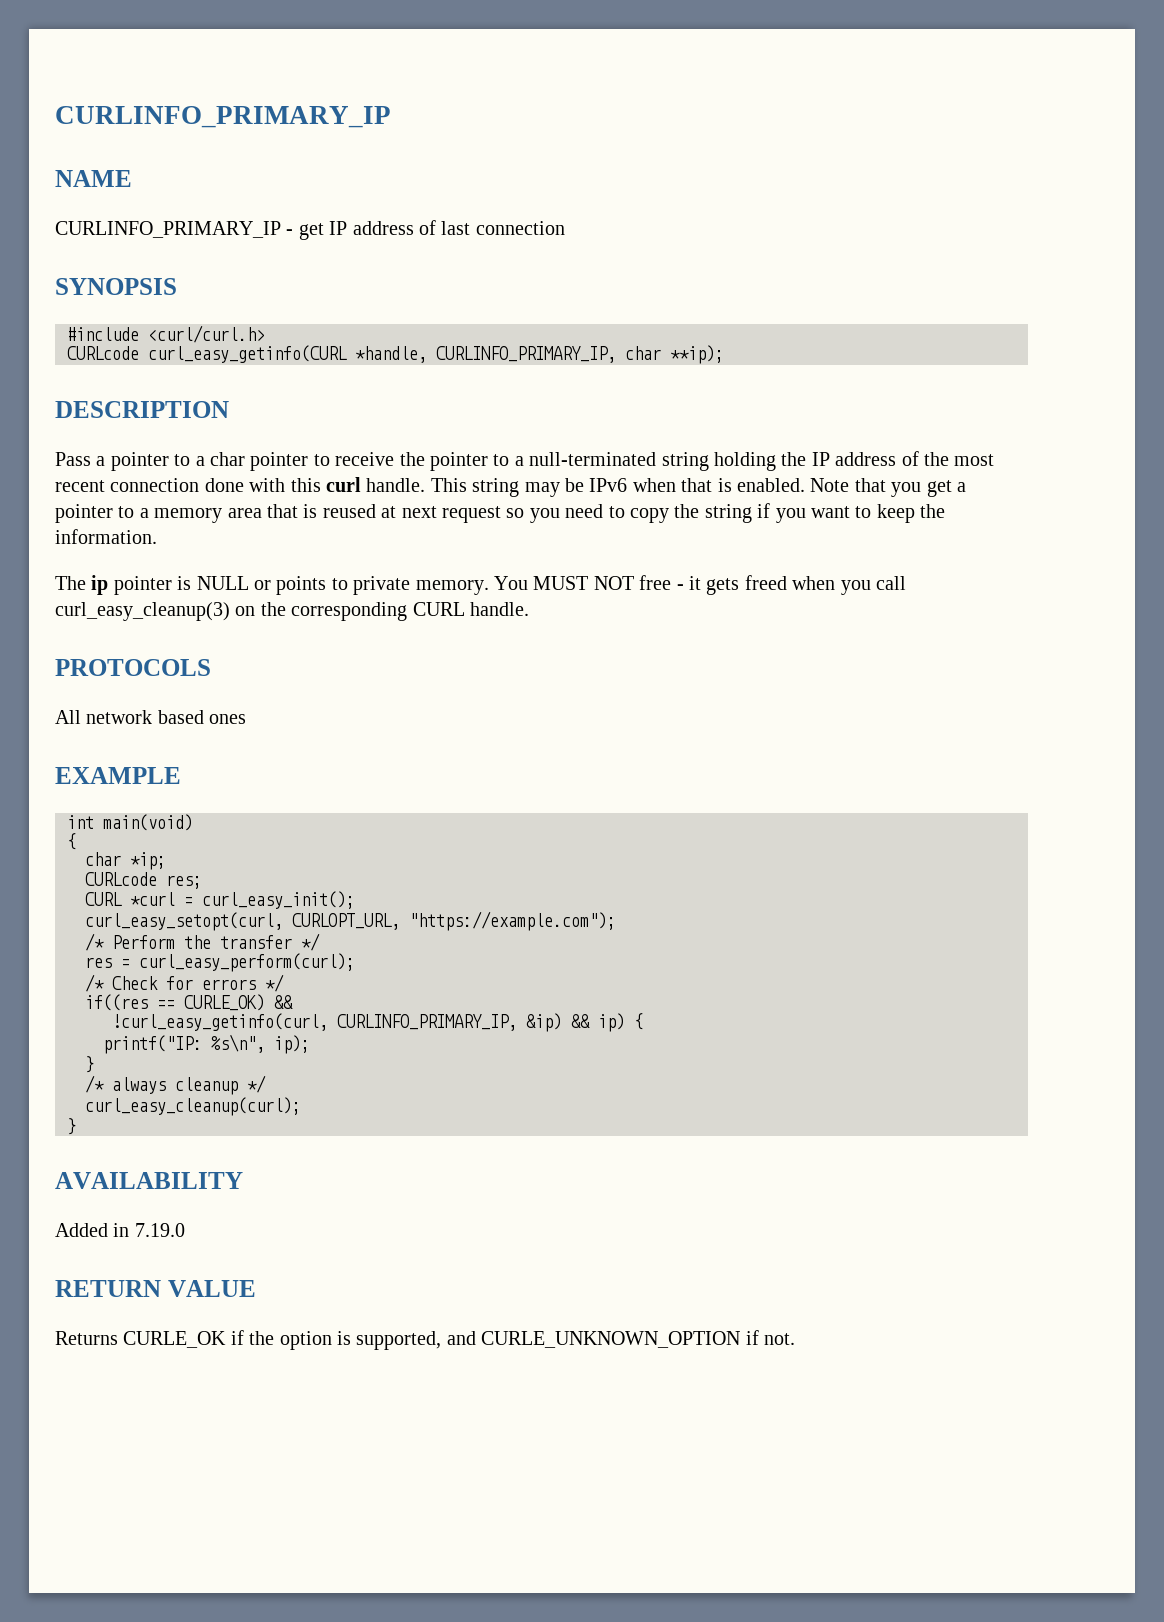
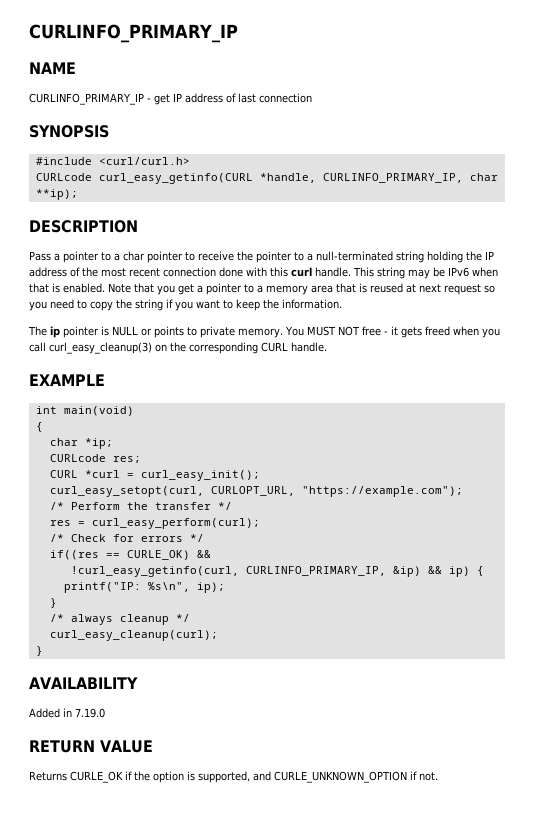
[55,659,211,676] [55,710,247,724] // PROTOCOLS // All network based ones -> (327, 347) none

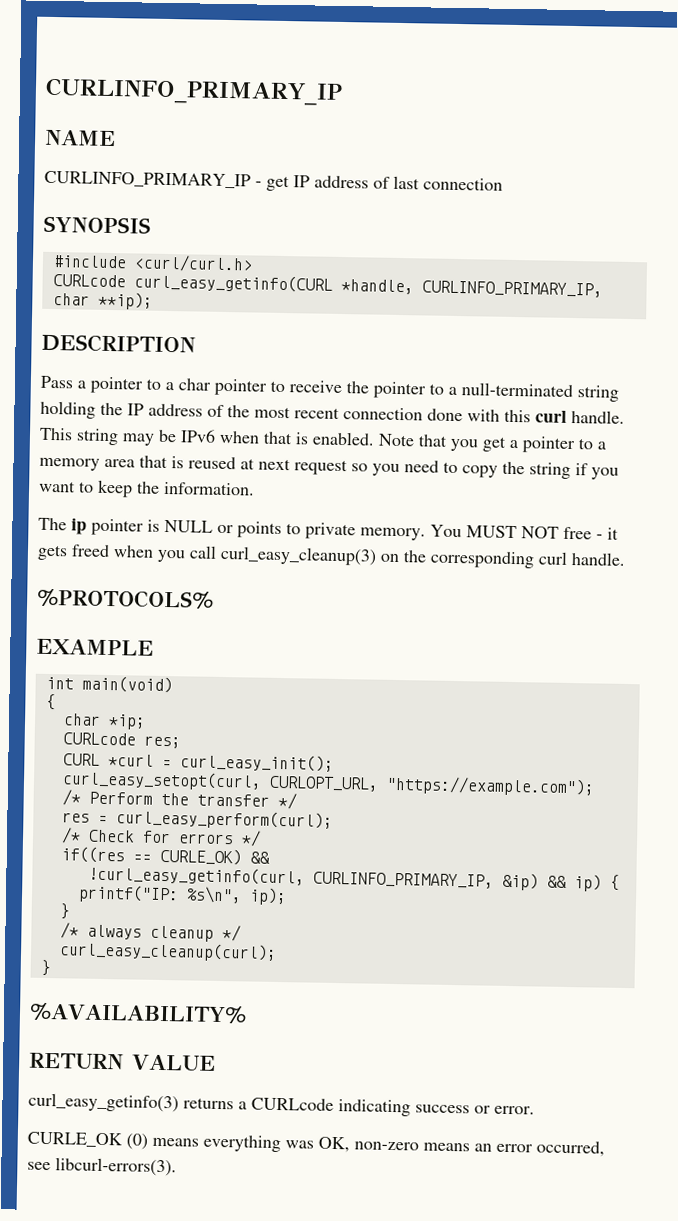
[261,342,327,352] CURL handle. -> [538,551,626,566] [37,588,214,609] curl handle. // %PROTOCOLS%
[29,677,138,689] [29,708,105,718] [29,740,153,753] [29,771,438,783] AVAILABILITY // Added in 7.19.0 // RETURN VALUE // Returns CURLE_OK if the option is supported, and CURLE_UNKNOWN_OPTION if not. -> [29,1002,247,1024] [29,1052,216,1071] [28,1092,535,1117] [27,1131,605,1157] [27,1157,177,1177] %AVAILABILITY% // RETURN VALUE // curl_easy_getinfo(3) returns a CURLcode indicating success or error. // CURLE_OK (0) means everything was OK, non-zero means an error occurred, see libcurl-errors(3).

